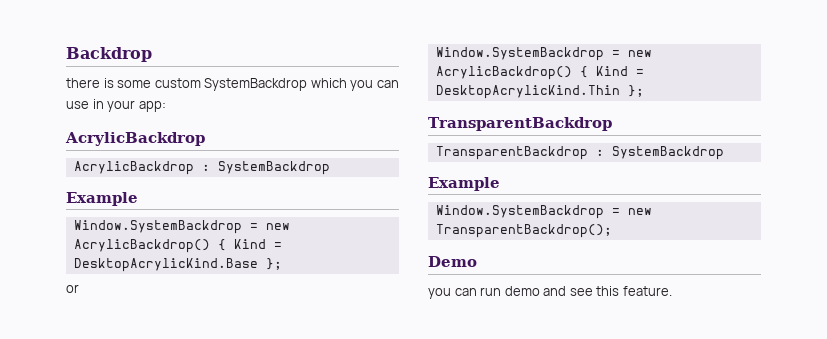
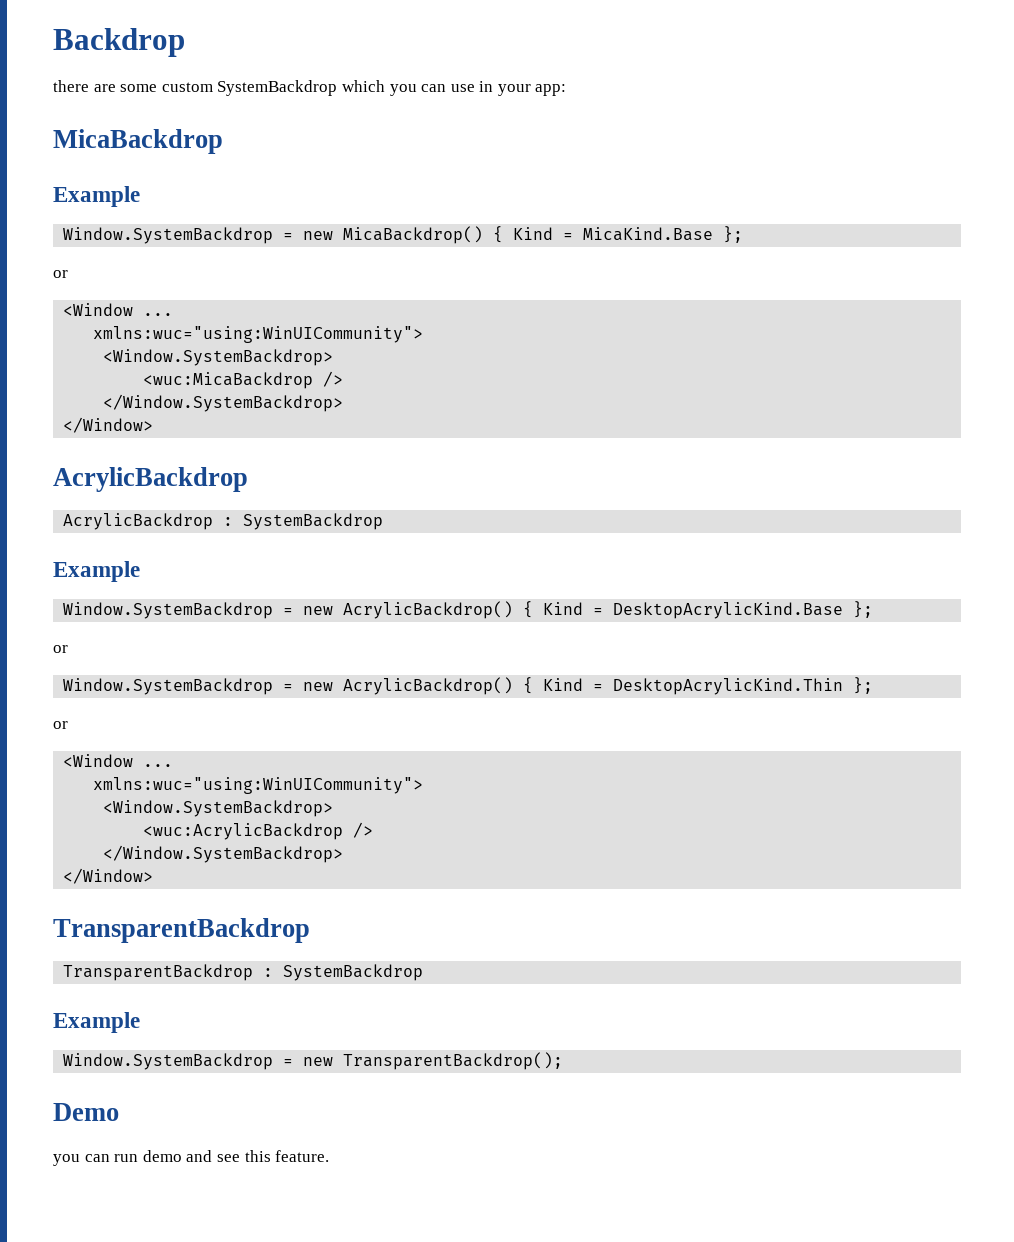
[103,78,114,88] is -> [93,84,116,92] are
(166, 106) none -> [53,129,223,154] [53,186,140,207] [63,226,744,244] [53,270,68,278] [63,303,174,316] [93,326,424,343] [103,349,334,366] [143,371,344,389] [103,394,344,412] [63,417,154,433] // MicaBackdrop // Example // Window.SystemBackdrop = new MicaBackdrop() { Kind = MicaKind.Base }; // or // <Window ... // xmlns:wuc="using:WinUICommunity"> // <Window.SystemBackdrop> // <wuc:MicaBackdrop /> // </Window.SystemBackdrop> // </Window>
(644, 91) none -> [53,721,68,729] [63,754,174,767] [93,777,424,794] [103,800,334,817] [143,822,374,840] [103,845,344,863] [63,868,154,884] // or // <Window ... // xmlns:wuc="using:WinUICommunity"> // <Window.SystemBackdrop> // <wuc:AcrylicBackdrop /> // </Window.SystemBackdrop> // </Window>

